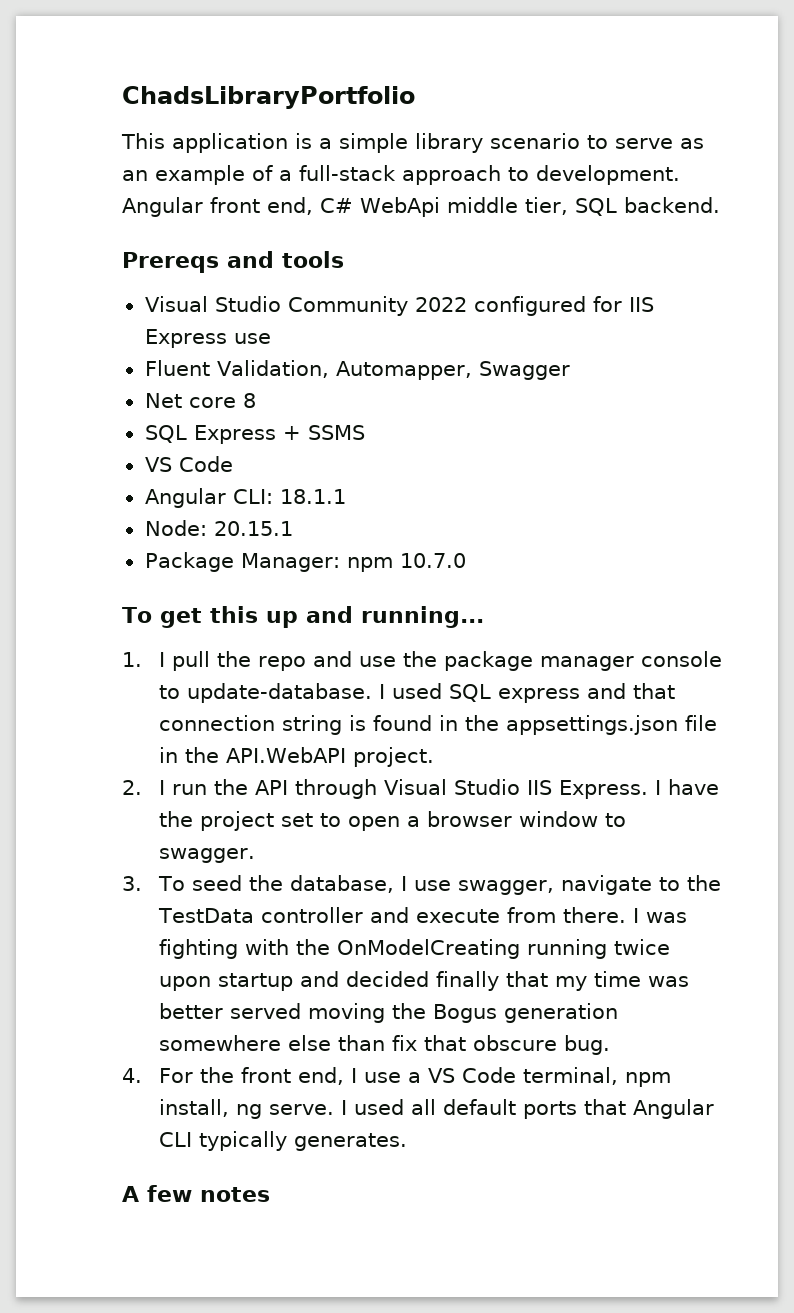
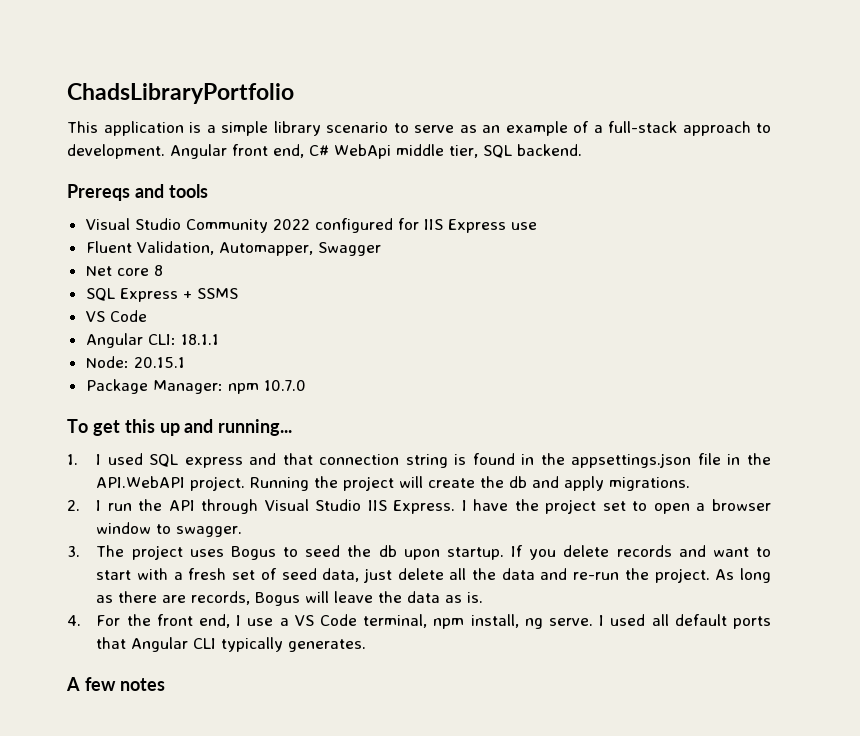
[171,651,722,671] [158,683,385,703] pull the repo and use the package manager console to update-database. I -> (102, 459) none
(434, 757) none -> [250,476,691,491] Running the project will create the db and apply migrations.
[157,875,721,895] [157,907,687,923] [158,939,670,959] [158,971,689,991] [158,1003,618,1023] [158,1035,610,1055] To seed the database, I use swagger, navigate to the TestData controller and execute from there. I was fighting with the OnModelCreating running twice upon startup and decided finally that my time was better served moving the Bogus generation somewhere else than fix that obscure bug. -> [96,545,771,560] [96,568,771,583] [96,591,484,606] The project uses Bogus to seed the db upon startup. If you delete records and want to start with a fresh set of seed data, just delete all the data and re-run the project. As long as there are records, Bogus will leave the data as is.

